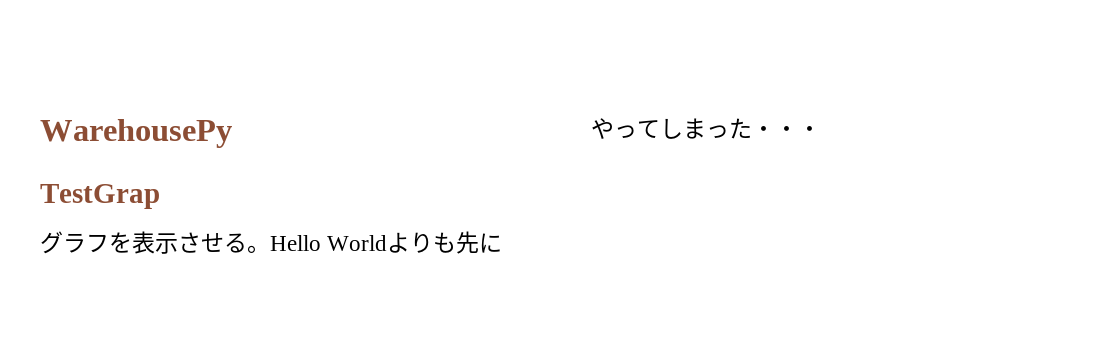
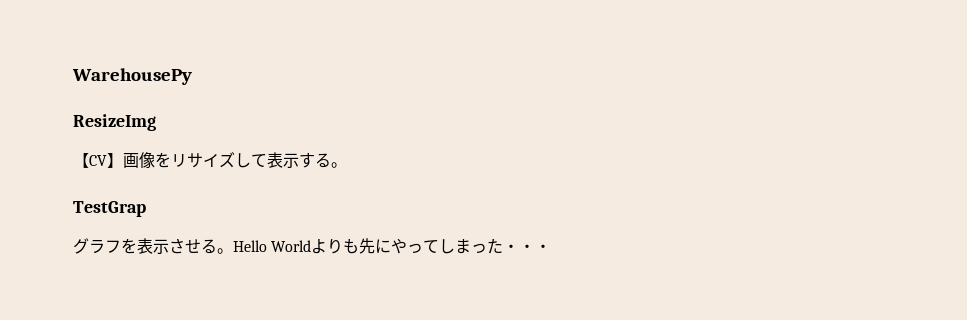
(232, 133) none -> [73,114,156,131] [73,152,347,168] // ResizeImg // 【CV】画像をリサイズして表示する。

